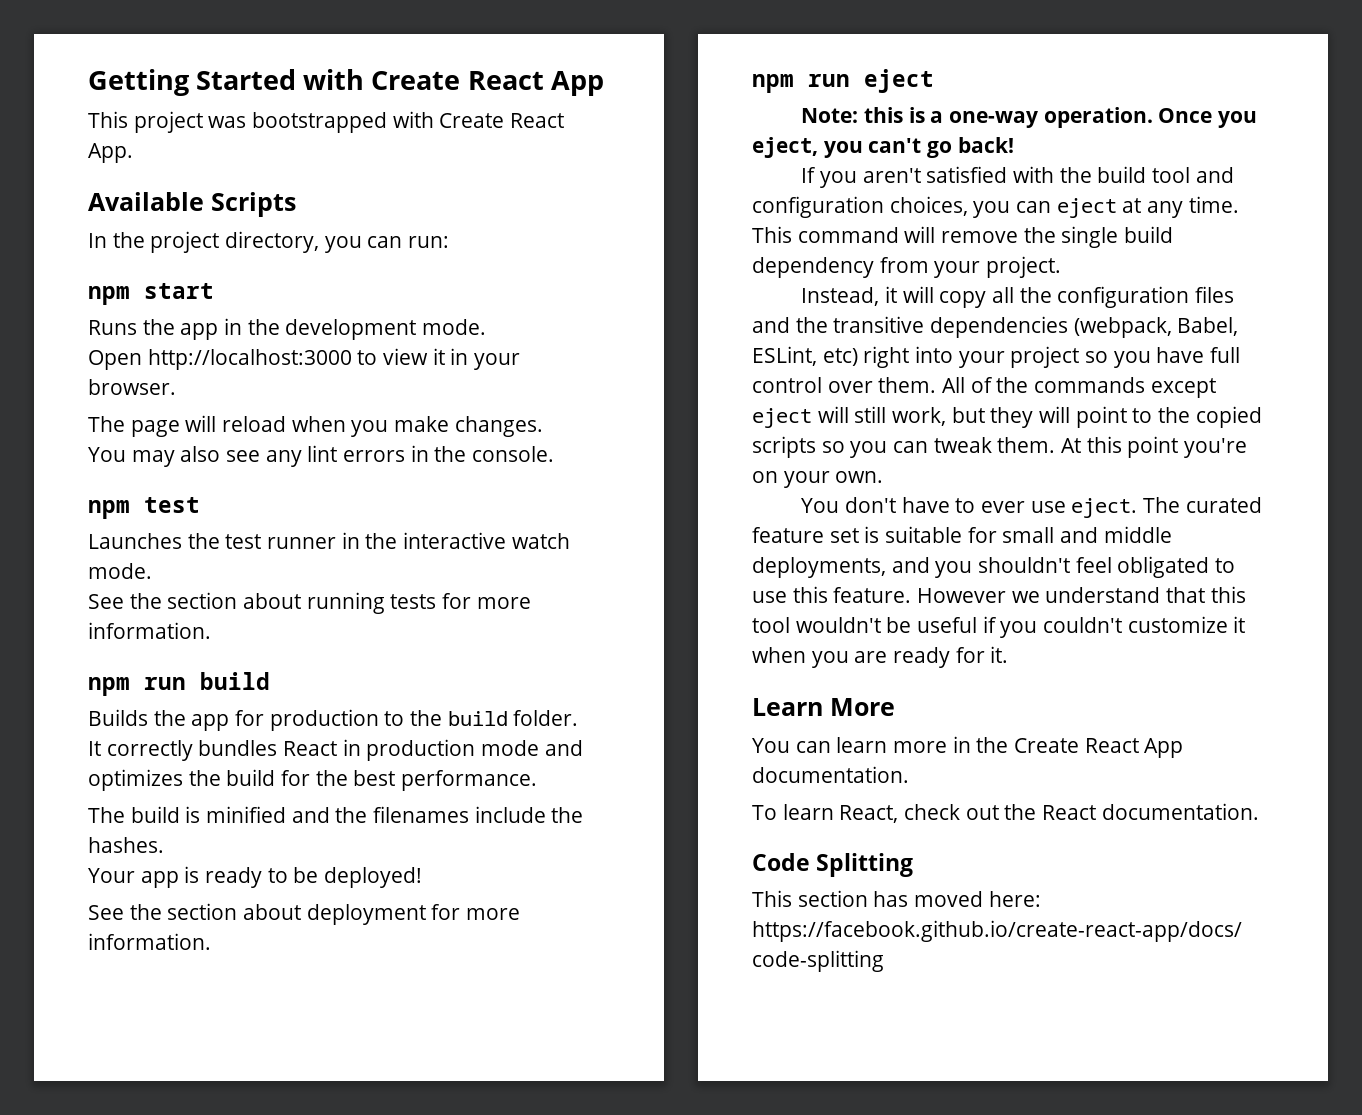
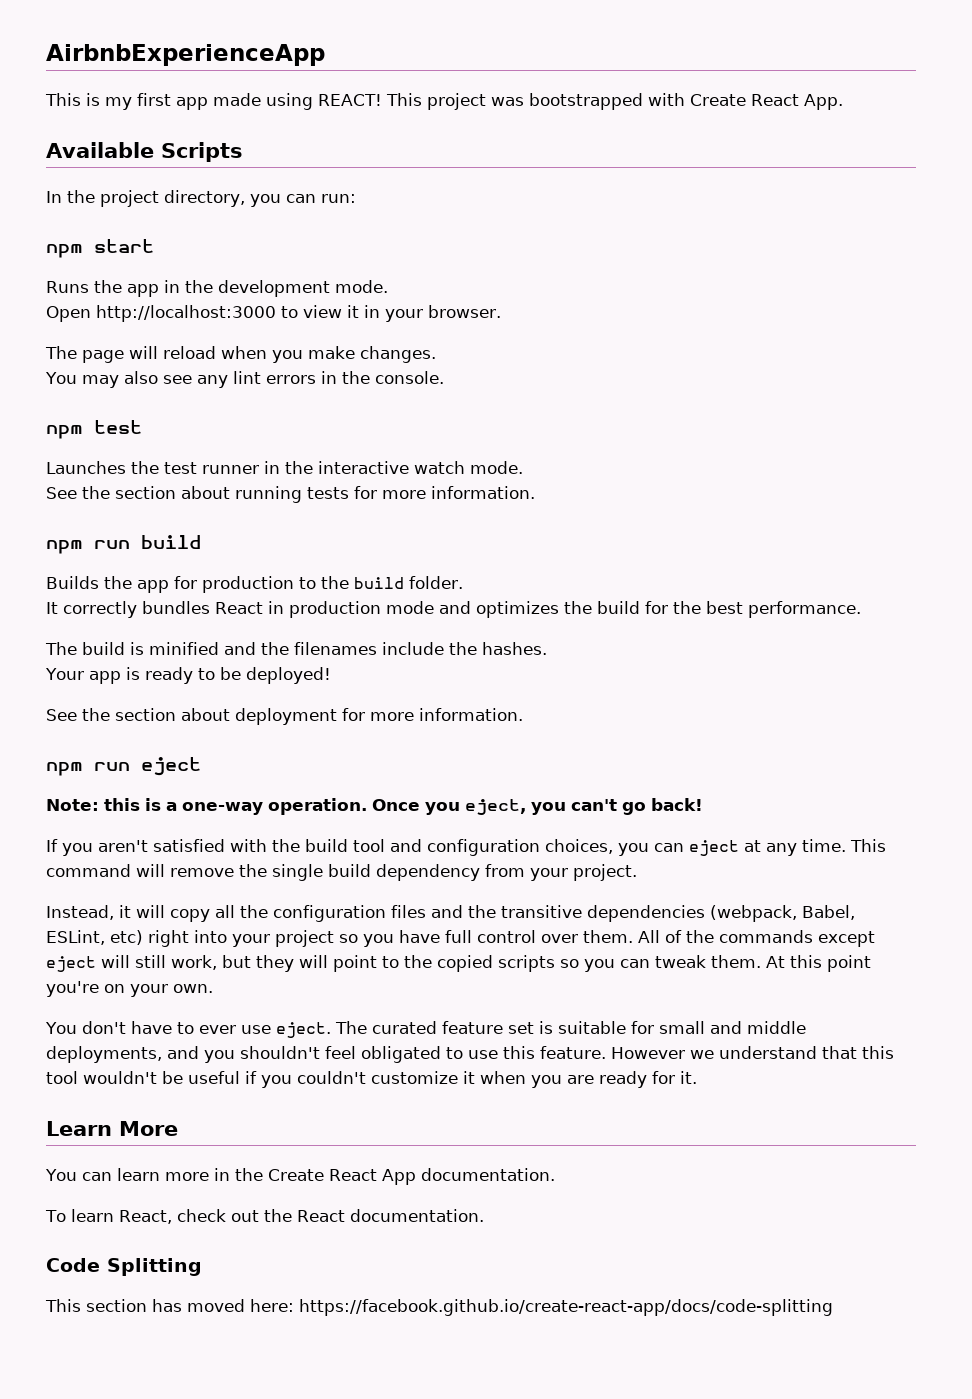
[88,69,604,96] Getting Started with Create React App // -> [46,44,325,66] [45,93,382,110] AirbnbExperienceApp // This is my first app made using REACT!

